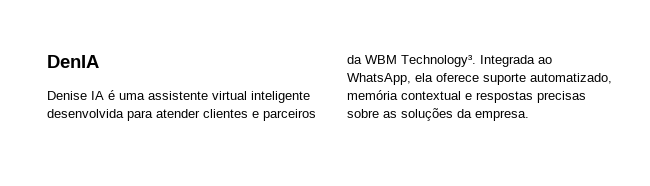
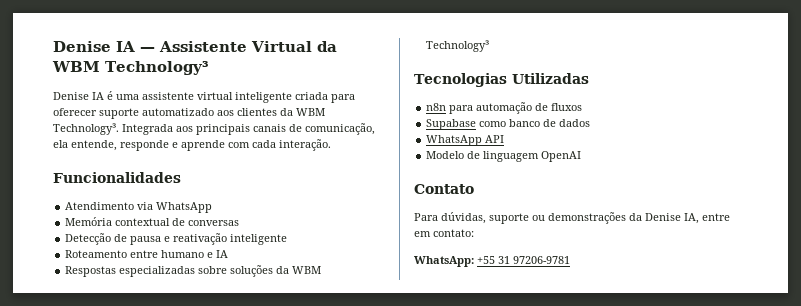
[47,55,99,68] DenIA -> [53,41,337,52] [52,61,209,75] Denise IA — Assistente Virtual da WBM Technology³
[47,109,316,121] [347,55,552,67] [347,73,612,85] [347,90,586,103] [347,108,529,121] desenvolvida para atender clientes e parceiros da WBM Technology³. Integrada ao WhatsApp, ela oferece suporte automatizado, memória contextual e respostas precisas sobre as soluções da empresa. -> [295,92,355,103] [53,108,325,119] [53,123,375,135] [53,139,331,151] [53,172,181,183] [65,202,213,213] [65,217,240,226] [65,233,288,245] [65,250,229,258] [65,265,322,277] [426,40,490,52] [414,73,589,87] [426,102,583,114] [426,119,591,130] [426,135,505,146] [426,151,582,162] [414,184,474,194] [414,212,730,224] [414,229,474,237] [414,256,570,267] criada para oferecer suporte automatizado aos clientes da WBM Technology³. Integrada aos principais canais de comunicação, ela entende, responde e aprende com cada interação. // Funcionalidades // Atendimento via WhatsApp // Memória contextual de conversas // Detecção de pausa e reativação inteligente // Roteamento entre humano e IA // Respostas especializadas sobre soluções da WBM Technology³ // Tecnologias Utilizadas // n8n para automação de fluxos // Supabase como banco de dados // WhatsApp API // Modelo de linguagem OpenAI // Contato // Para dúvidas, suporte ou demonstrações da Denise IA, entre em contato: // WhatsApp: +55 31 97206-9781

